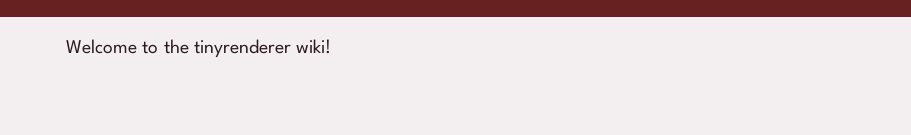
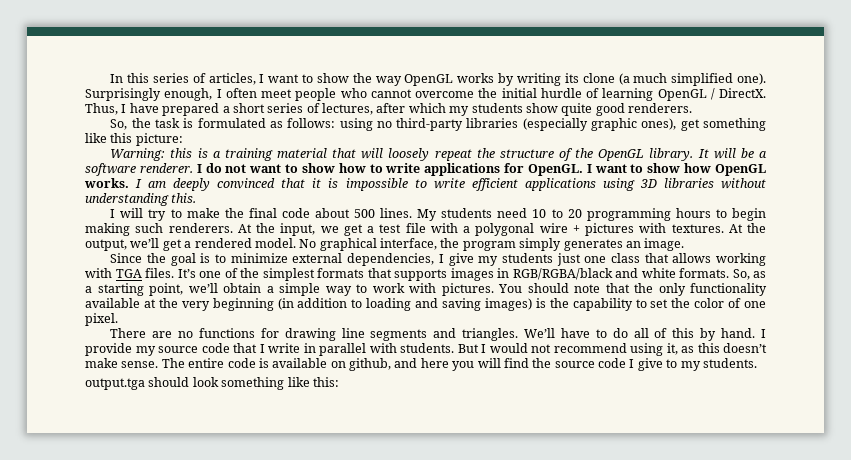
[66,39,332,58] Welcome to the tinyrenderer wiki! -> [110,73,766,86] [85,88,766,101] [85,103,692,116] [110,118,766,131] [85,133,183,146] [110,148,768,161] [85,163,767,176] [84,178,766,191] [85,193,197,206] [110,208,766,221] [85,223,766,236] [85,238,685,251] [110,253,766,266] [85,268,766,281] [85,283,767,296] [85,298,766,311] [85,313,118,326] [110,328,766,341] [85,343,767,356] [85,358,757,371] [85,377,339,390] In this series of articles, I want to show the way OpenGL works by writing its clone (a much simplified one). Surprisingly enough, I often meet people who cannot overcome the initial hurdle of learning OpenGL / DirectX. Thus, I have prepared a short series of lectures, after which my students show quite good renderers. // So, the task is formulated as follows: using no third-party libraries (especially graphic ones), get something like this picture: // Warning: this is a training material that will loosely repeat the structure of the OpenGL library. It will be a software renderer. I do not want to show how to write applications for OpenGL. I want to show how OpenGL works. I am deeply convinced that it is impossible to write efficient applications using 3D libraries without understanding this. // I will try to make the final code about 500 lines. My students need 10 to 20 programming hours to begin making such renderers. At the input, we get a test file with a polygonal wire + pictures with textures. At the output, we’ll get a rendered model. No graphical interface, the program simply generates an image. // Since the goal is to minimize external dependencies, I give my students just one class that allows working with TGA files. It’s one of the simplest formats that supports images in RGB/RGBA/black and white formats. So, as a starting point, we’ll obtain a simple way to work with pictures. You should note that the only functionality available at the very beginning (in addition to loading and saving images) is the capability to set the color of one pixel. // There are no functions for drawing line segments and triangles. We’ll have to do all of this by hand. I provide my source code that I write in parallel with students. But I would not recommend using it, as this doesn’t make sense. The entire code is available on github, and here you will find the source code I give to my students. // output.tga should look something like this:

